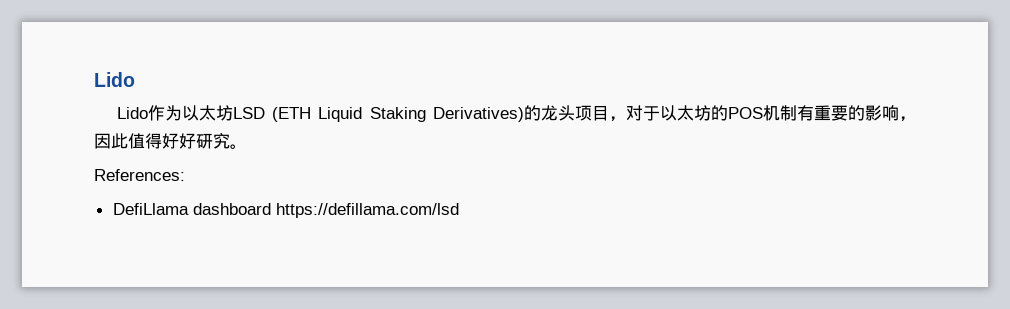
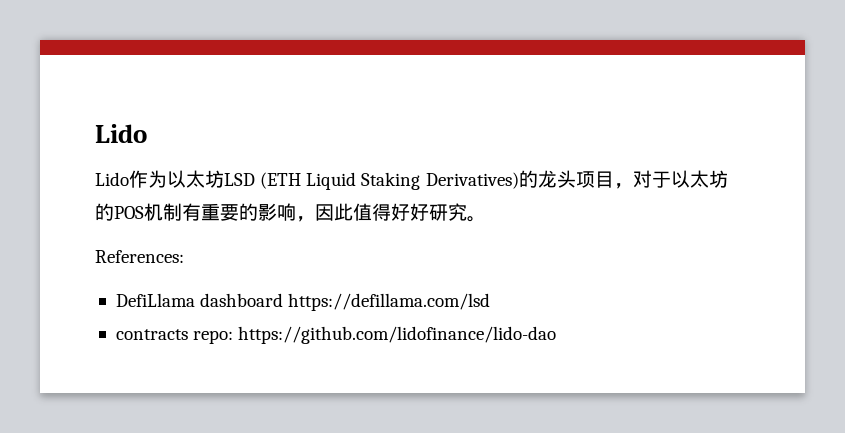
(459, 210) none -> [115,326,557,344] // contracts repo: https://github.com/lidofinance/lido-dao

